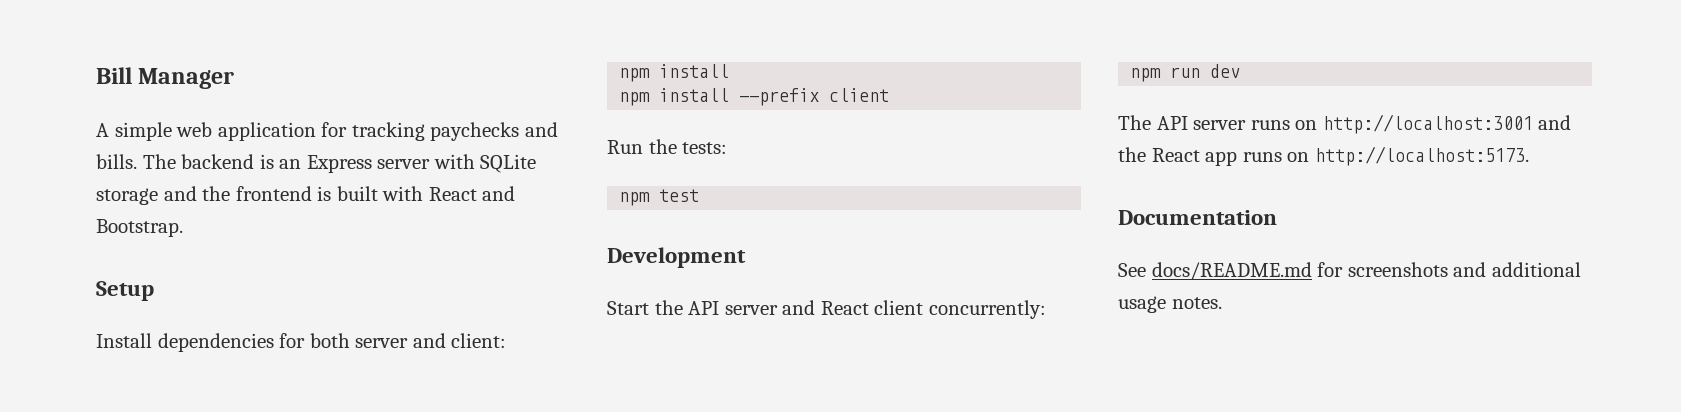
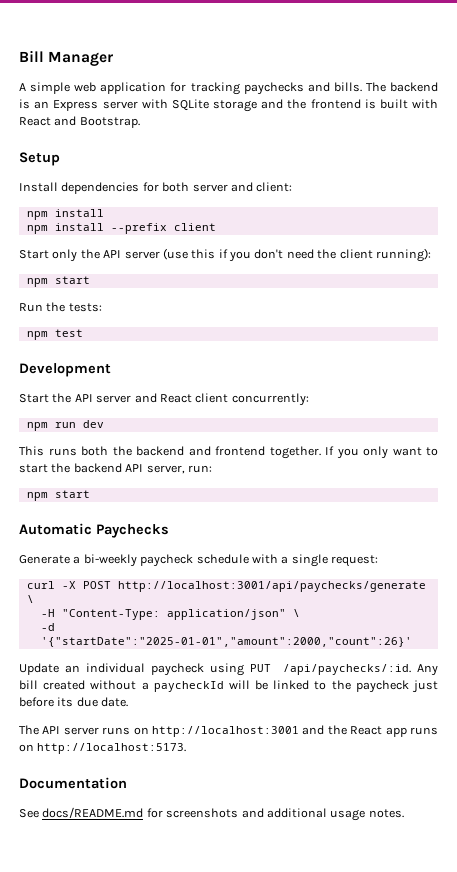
(890, 95) none -> [19,248,431,262] [26,276,90,287] // Start only the API server (use this if you don't need the client running): // npm start
(1241, 71) none -> [19,446,438,459] [19,463,212,474] [26,490,90,501] [19,523,169,538] [19,554,378,567] [26,581,426,592] [26,595,34,603] [40,609,300,620] [40,623,55,631] [40,637,412,647] [19,663,438,676] [19,680,439,693] [19,697,129,707] // This runs both the backend and frontend together. If you only want to start the backend API server, run: // npm start // Automatic Paychecks // Generate a bi-weekly paycheck schedule with a single request: // curl -X POST http://localhost:3001/api/paychecks/generate \ // -H "Content-Type: application/json" \ // -d '{"startDate":"2025-01-01","amount":2000,"count":26}' // Update an individual paycheck using PUT /api/paychecks/:id. Any bill created without a paycheckId will be linked to the paycheck just before its due date.

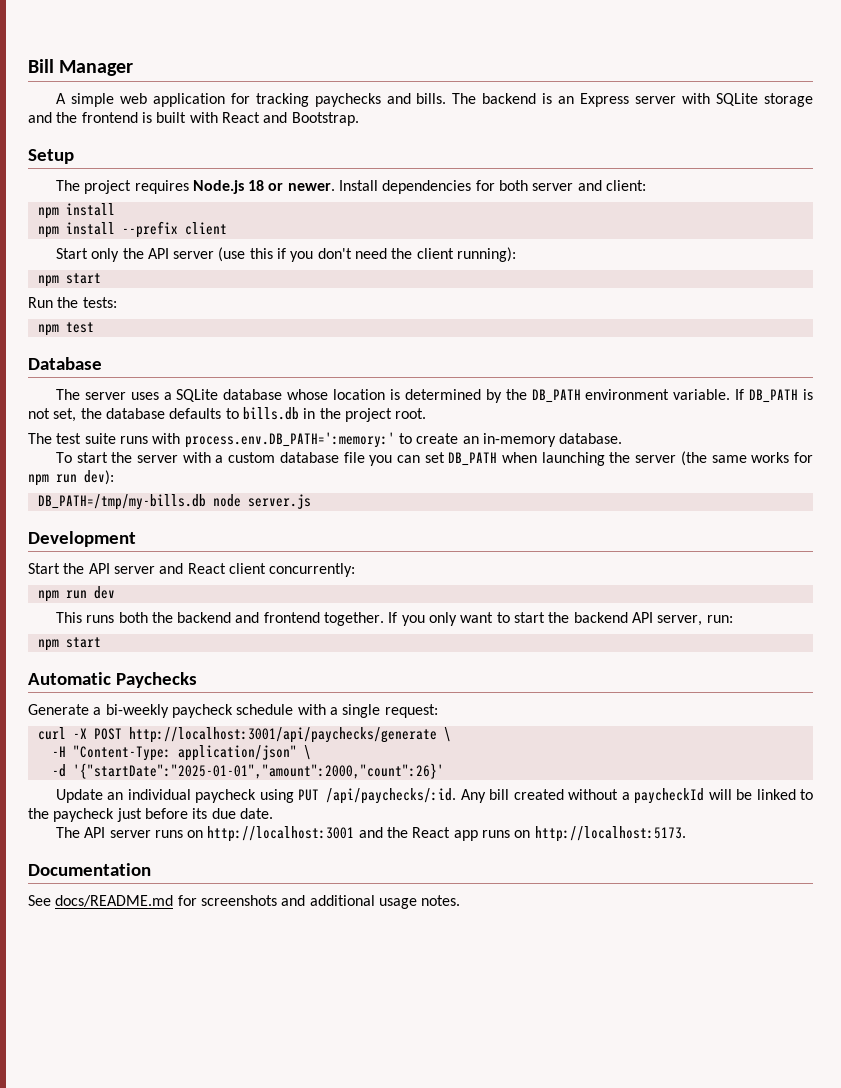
(60, 159) none -> [55,180,335,194] The project requires Node.js 18 or newer.
(83, 333) none -> [28,357,102,370] [55,389,814,403] [28,407,427,422] [28,432,623,448] [55,451,814,466] [28,470,114,486] [37,494,311,510] // Database // The server uses a SQLite database whose location is determined by the DB_PATH environment variable. If DB_PATH is not set, the database defaults to bills.db in the project root. // The test suite runs with process.env.DB_PATH=':memory:' to create an in-memory database. // To start the server with a custom database file you can set DB_PATH when launching the server (the same works for npm run dev): // DB_PATH=/tmp/my-bills.db node server.js

